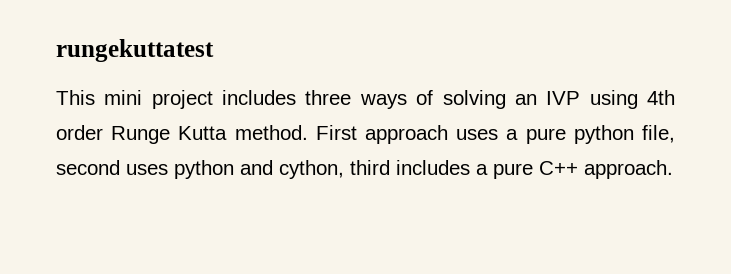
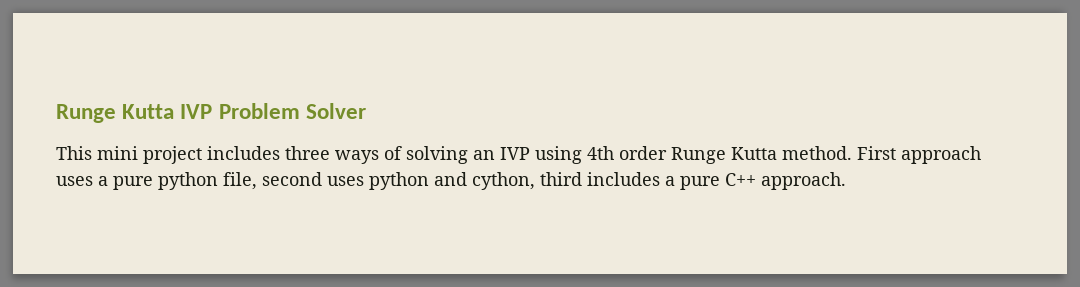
[56,39,214,62] rungekuttatest -> [56,103,366,123] Runge Kutta IVP Problem Solver

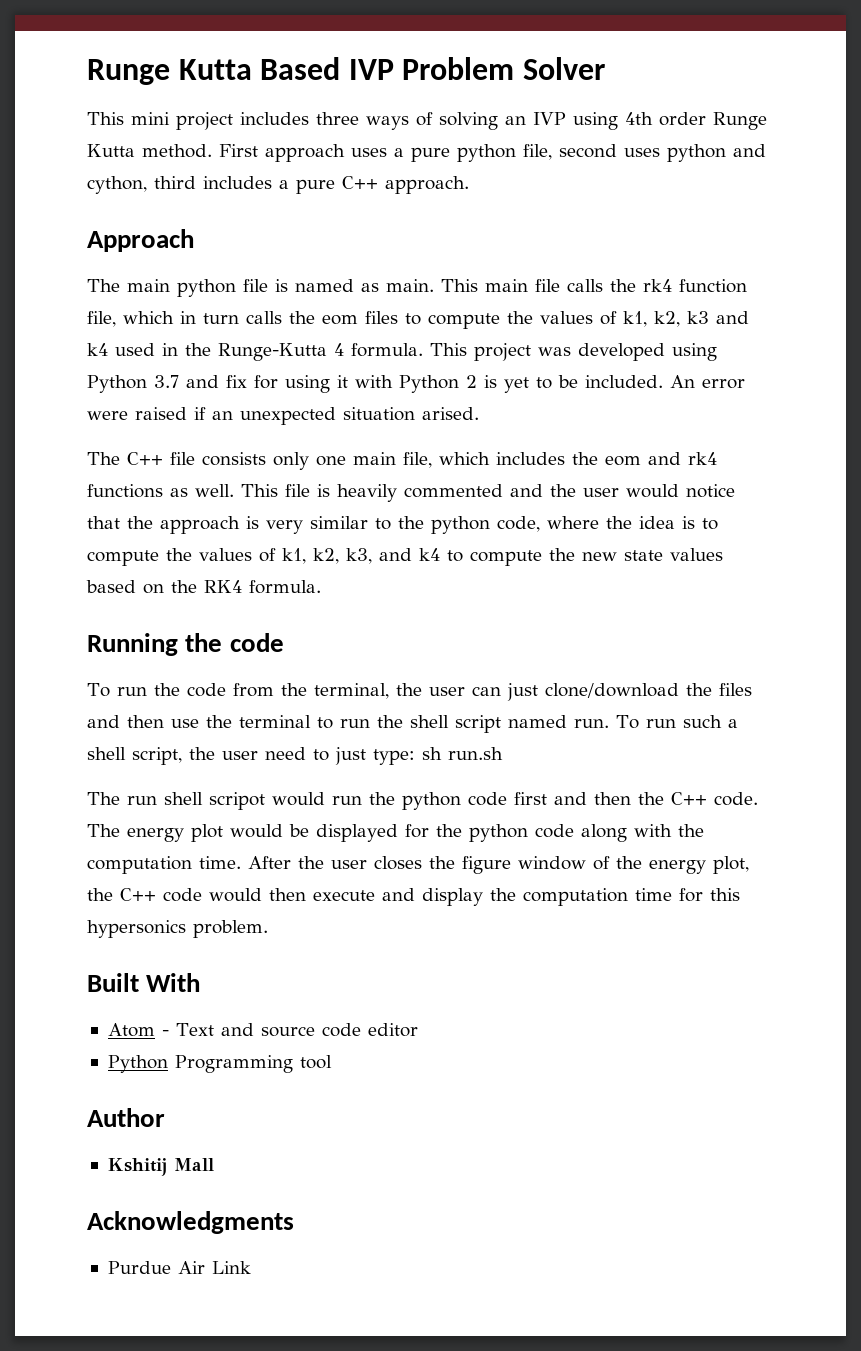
[56,104,175,123] Runge Kutta -> [87,57,341,85] Runge Kutta Based
(846, 181) none -> [87,229,194,252] [87,279,747,297] [87,311,749,329] [87,343,717,361] [87,375,745,393] [87,407,479,425] [87,452,717,470] [87,484,735,502] [87,516,718,534] [87,548,723,566] [86,580,321,594] [87,633,284,656] [87,683,752,701] [87,715,738,733] [87,747,503,765] [87,792,758,810] [87,824,704,842] [87,856,749,874] [87,888,740,906] [87,920,268,938] [87,973,201,992] [107,1023,418,1037] [107,1055,332,1073] [87,1108,165,1127] [107,1158,214,1176] [87,1211,294,1234] [107,1261,251,1274] // Approach // The main python file is named as main. This main file calls the rk4 function file, which in turn calls the eom files to compute the values of k1, k2, k3 and k4 used in the Runge-Kutta 4 formula. This project was developed using Python 3.7 and fix for using it with Python 2 is yet to be included. An error were raised if an unexpected situation arised. // The C++ file consists only one main file, which includes the eom and rk4 functions as well. This file is heavily commented and the user would notice that the approach is very similar to the python code, where the idea is to compute the values of k1, k2, k3, and k4 to compute the new state values based on the RK4 formula. // Running the code // To run the code from the terminal, the user can just clone/download the files and then use the terminal to run the shell script named run. To run such a shell script, the user need to just type: sh run.sh // The run shell scripot would run the python code first and then the C++ code. The energy plot would be displayed for the python code along with the computation time. After the user closes the figure window of the energy plot, the C++ code would then execute and display the computation time for this hypersonics problem. // Built With // Atom - Text and source code editor // Python Programming tool // Author // Kshitij Mall // Acknowledgments // Purdue Air Link

